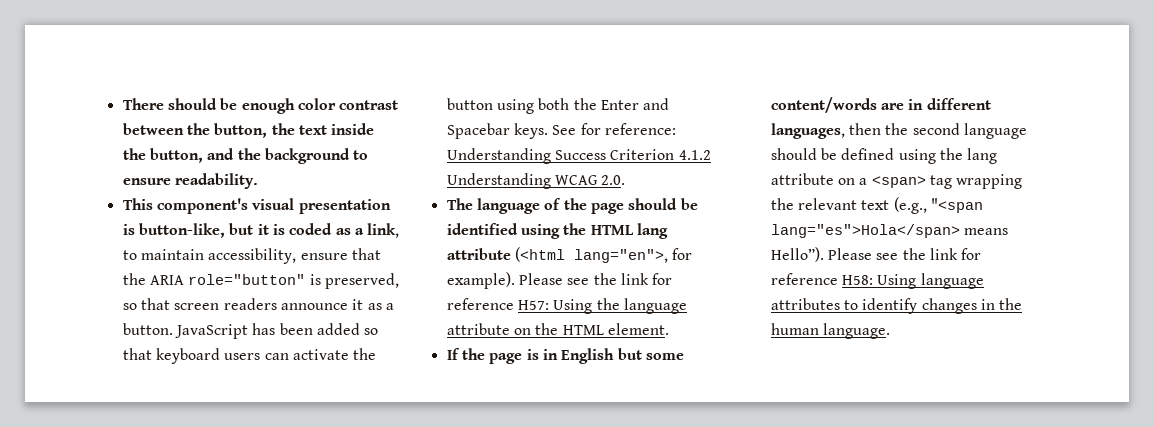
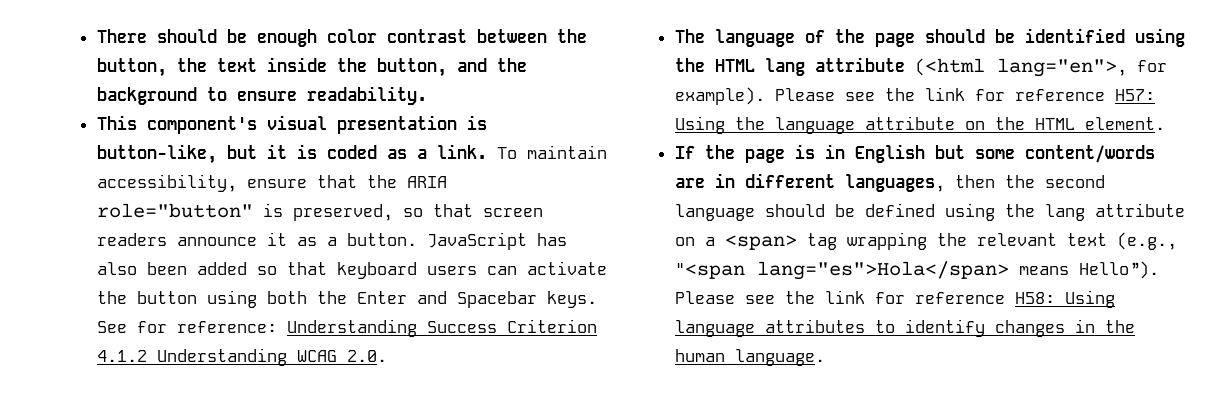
[367,223,400,238] [122,250,137,260] link, to -> [436,144,517,159] link. To
(276, 329) none -> [96,262,137,275] also

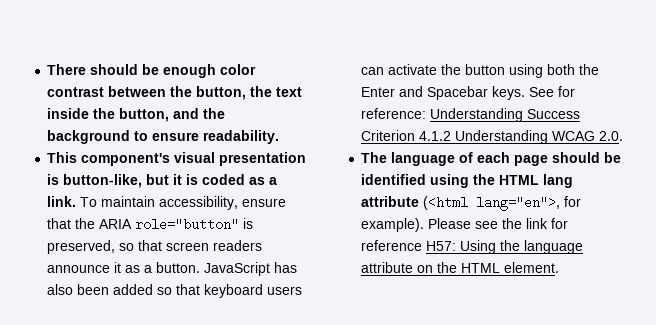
[834,29,865,43] the -> [477,152,511,163] each
[674,144,1155,163] [674,173,1105,192] [674,203,1185,221] [674,232,1177,250] [674,261,1159,280] [674,290,1115,308] [674,319,1135,337] [674,349,825,366] // If the page is in English but some content/words are in different languages, then the second language should be defined using the lang attribute on a <span> tag wrapping the relevant text (e.g., "<span lang="es">Hola</span> means Hello”). Please see the link for reference H58: Using language attributes to identify changes in the human language. -> (560, 267) none

